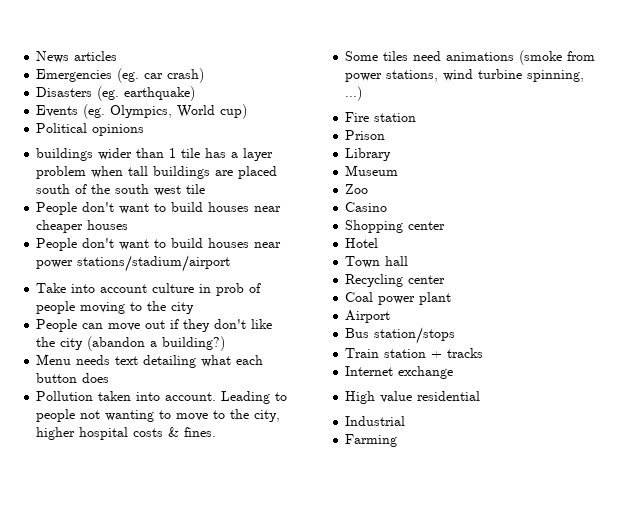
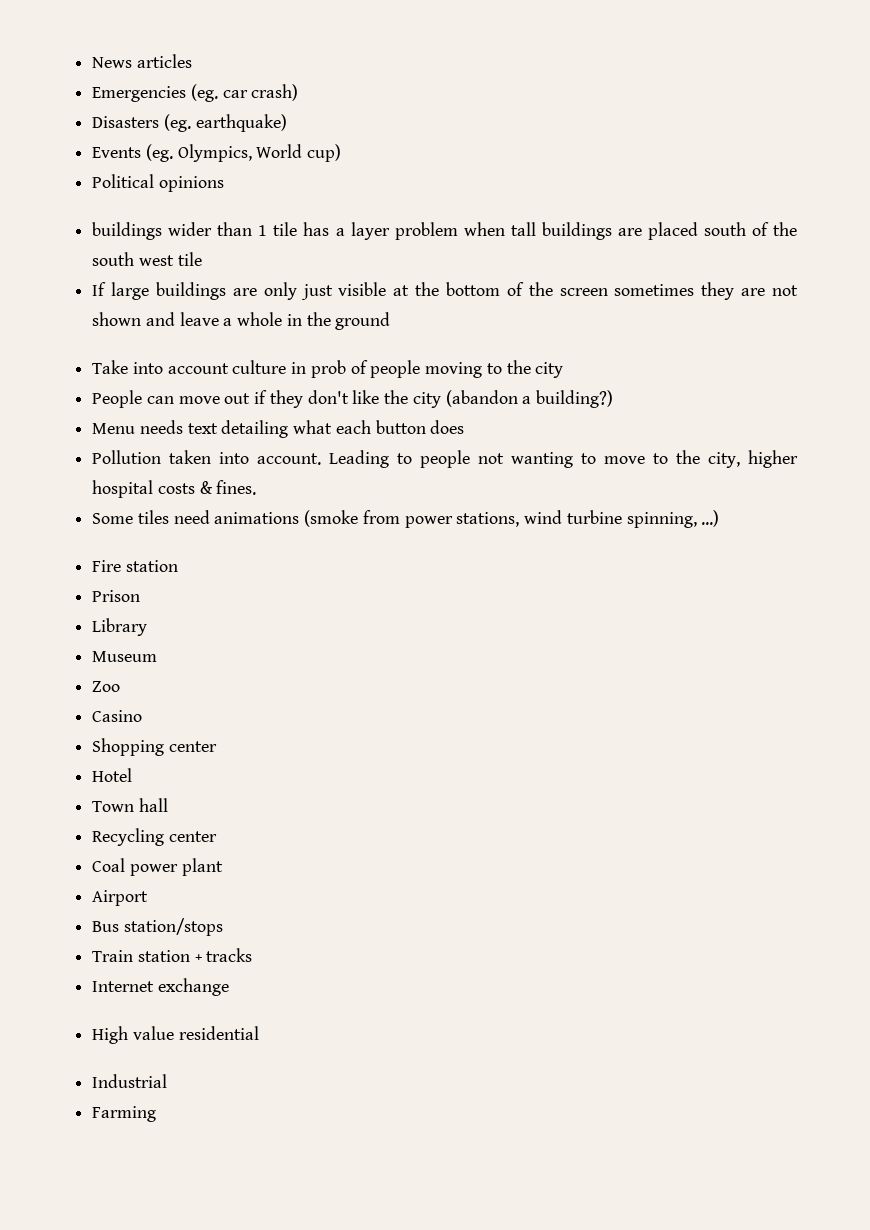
[36,202,282,215] [36,220,129,233] [36,238,282,251] [36,255,231,272] People don't want to build houses near cheaper houses // People don't want to build houses near power stations/stadium/airport -> [92,282,798,300] [92,312,391,330] If large buildings are only just visible at the bottom of the screen sometimes they are not shown and leave a whole in the ground

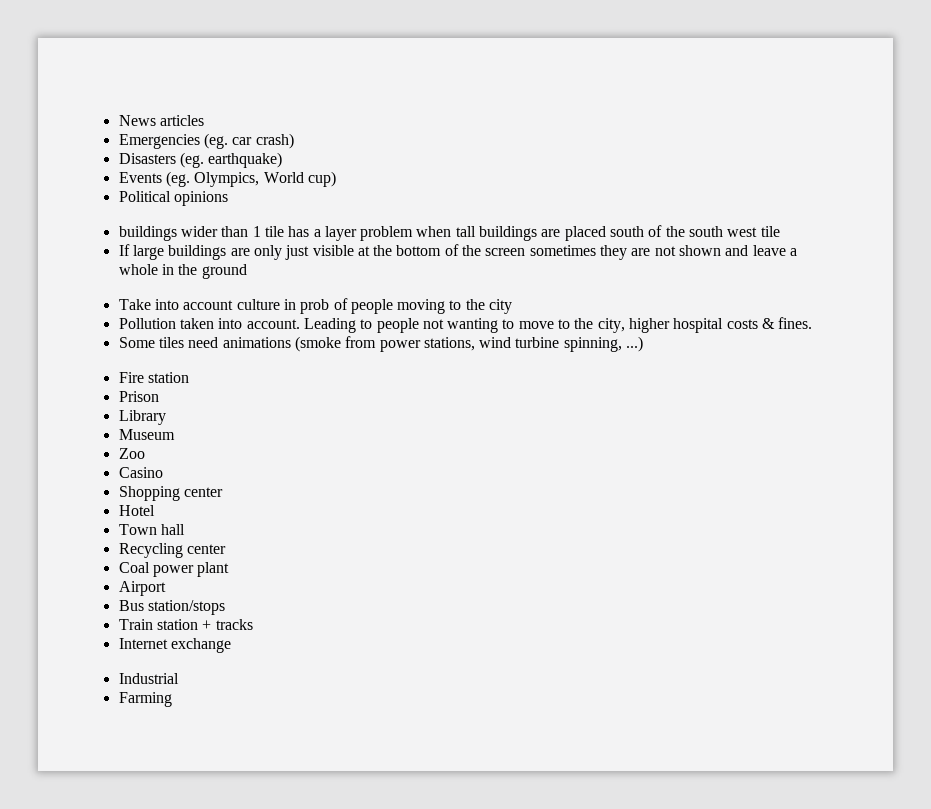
[92,390,613,408] [92,420,465,438] // People can move out if they don't like the city (abandon a building?) // Menu needs text detailing what each button does -> (513, 306) none
[92,1026,259,1044] // High value residential -> (231, 645) none

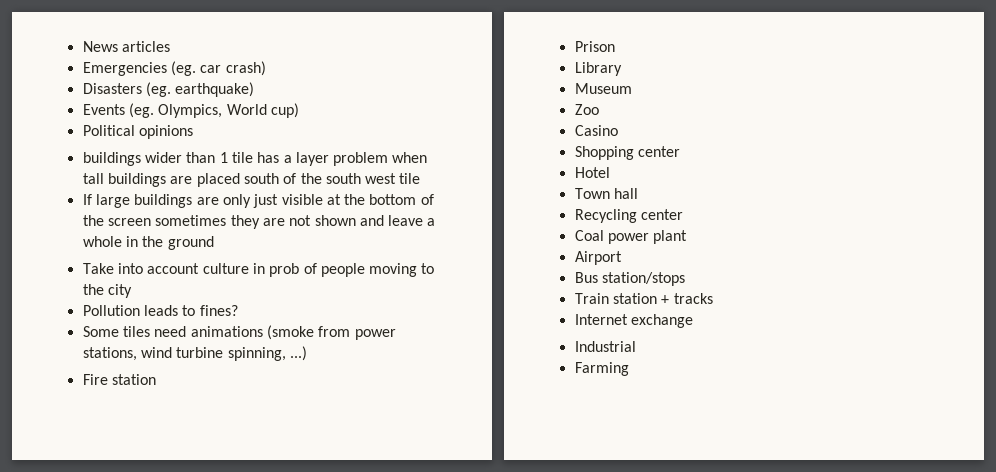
[179,317,813,333] taken into account. Leading to people not wanting to move to the city, higher hospital costs & fines. -> [143,305,238,316] leads to fines?

